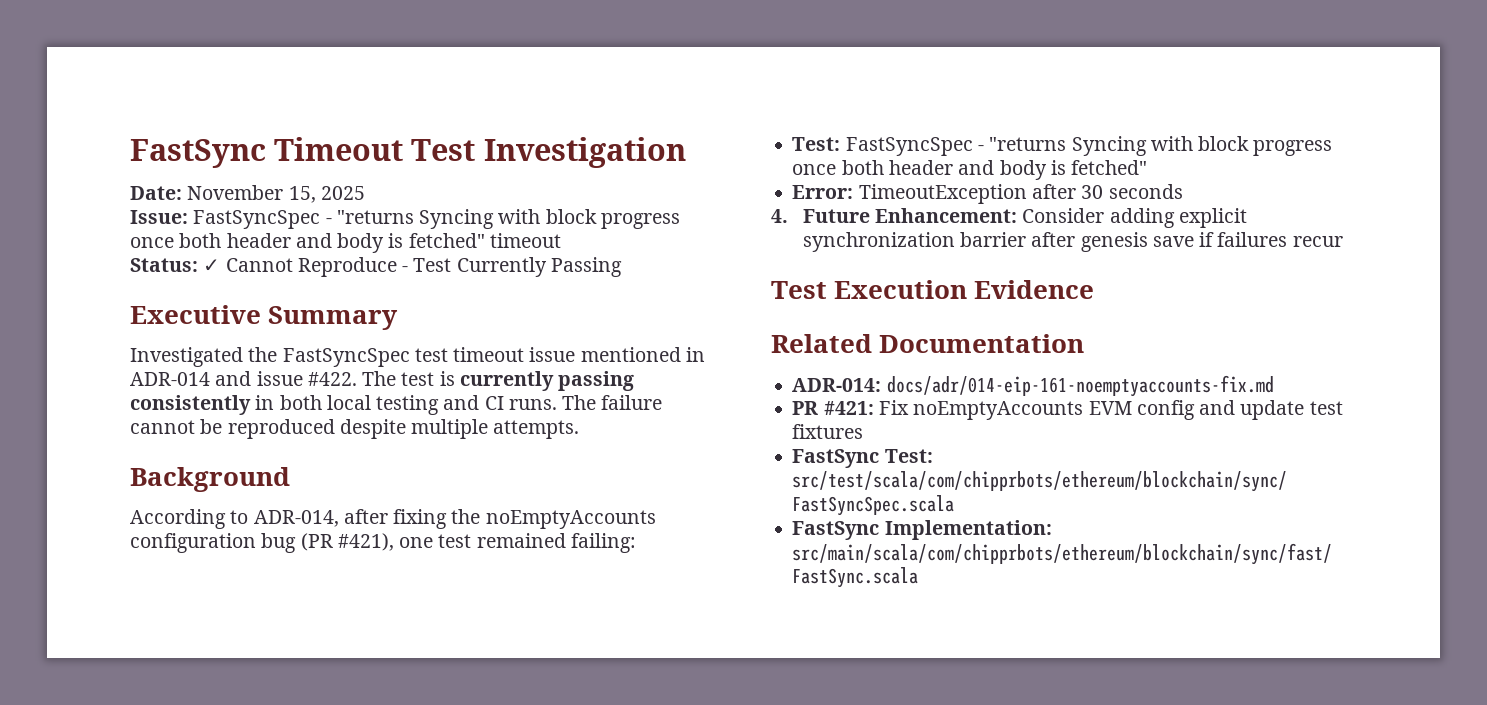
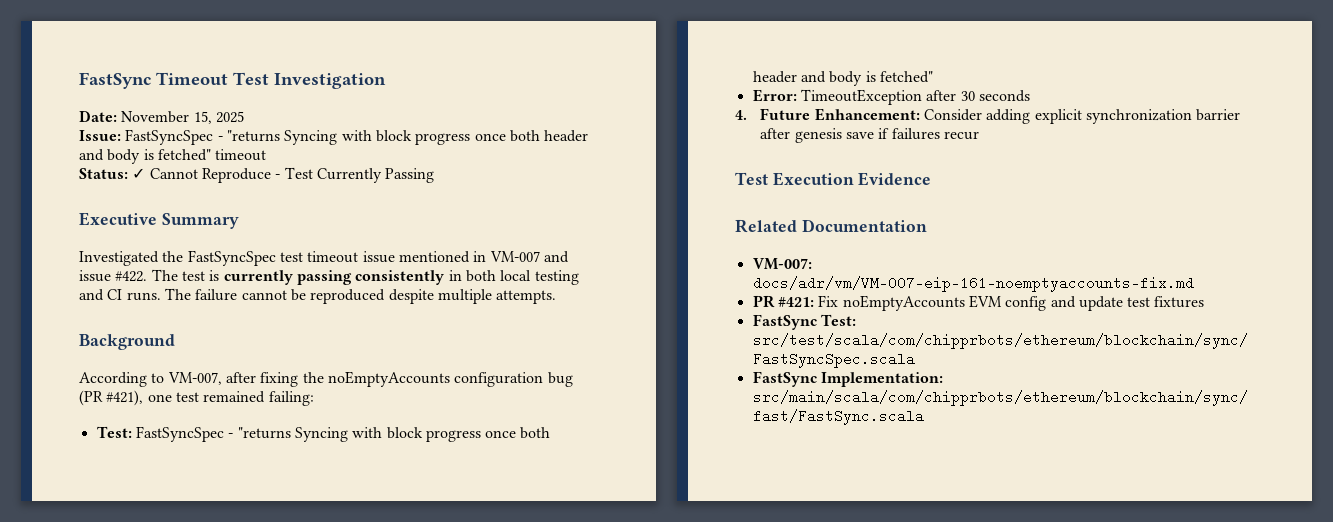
[130,372,210,386] ADR-014 -> [489,251,540,262] VM-007
[253,510,339,527] ADR-014, -> [167,372,222,385] VM-007,
[792,375,1274,397] ADR-014: docs/adr/014-eip-161-noemptyaccounts-fix.md -> [752,258,812,270] [752,276,1194,292] VM-007: docs/adr/vm/VM-007-eip-161-noemptyaccounts-fix.md

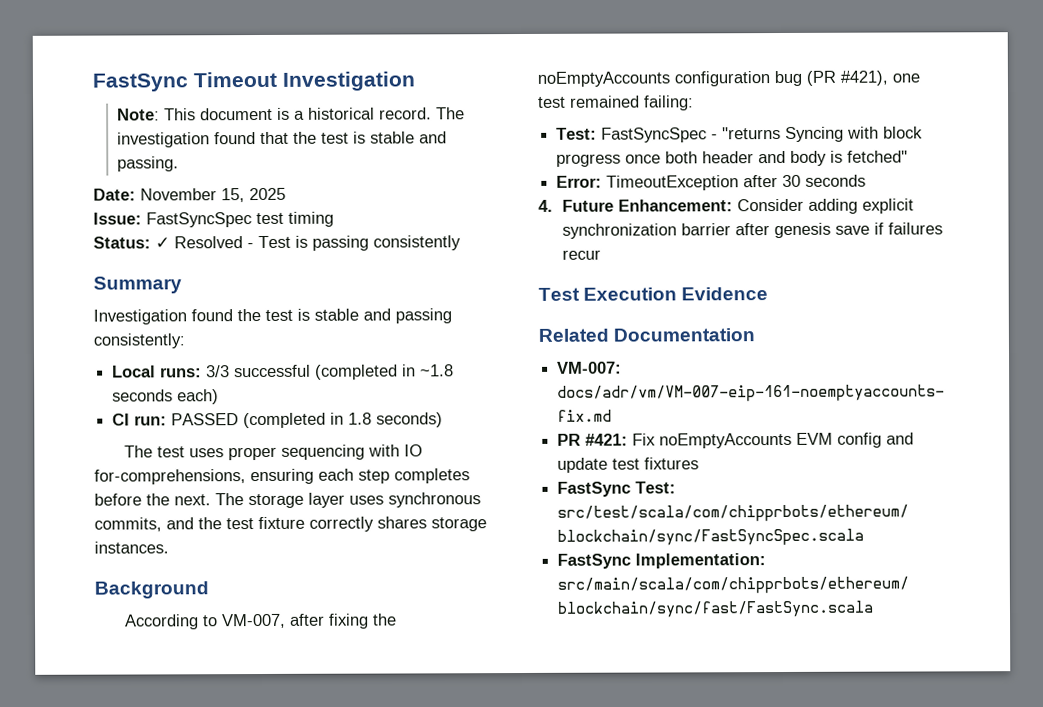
[233,72,386,89] Test Investigation -> [282,71,415,91] [117,107,466,121] [117,131,448,148] [117,156,180,172] Investigation // Note: This document is a historical record. The investigation found that the test is stable and passing.
[217,130,589,145] [79,149,267,164] [79,167,435,183] [79,212,239,229] [79,250,569,266] [79,269,579,285] [79,288,557,304] - "returns Syncing with block progress once both header and body is fetched" timeout // Status: ✓ Cannot Reproduce - Test Currently Passing // Executive Summary // Investigated the FastSyncSpec test timeout issue mentioned in VM-007 and issue #422. The test is currently passing consistently in both local testing and CI runs. The failure cannot be reproduced despite multiple attempts. -> [256,211,334,227] [93,235,461,251] [93,276,182,294] [93,308,452,325] [93,333,185,349] [112,364,455,380] [112,389,220,405] [112,412,444,429] [124,444,424,461] [94,468,470,485] [94,492,481,509] [94,516,487,532] [94,541,169,554] test timing // Status: ✓ Resolved - Test is passing consistently // Summary // Investigation found the test is stable and passing consistently: // Local runs: 3/3 successful (completed in ~1.8 seconds each) // CI run: PASSED (completed in 1.8 seconds) // The test uses proper sequencing with IO for-comprehensions, ensuring each step completes before the next. The storage layer uses synchronous commits, and the test fixture correctly shares storage instances.

